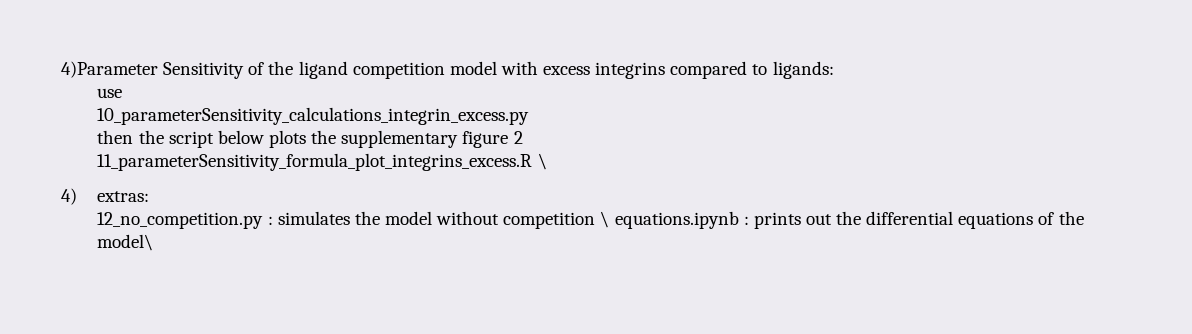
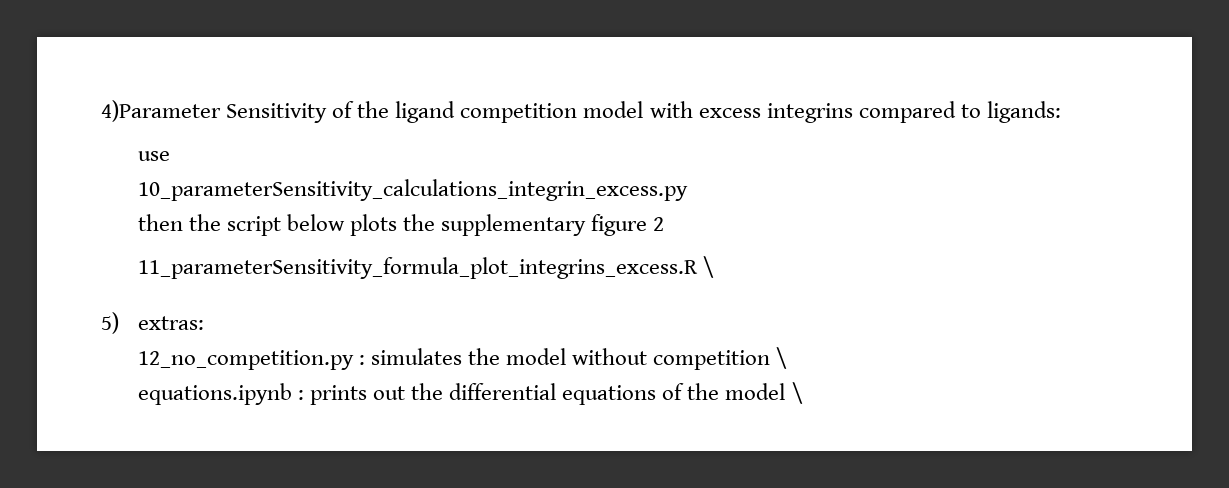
[61,188,77,205] 4) -> [101,312,119,334] 5)
(610, 219) none -> (788, 358) //
[97,234,154,251] model\ -> [725,382,803,404] model \

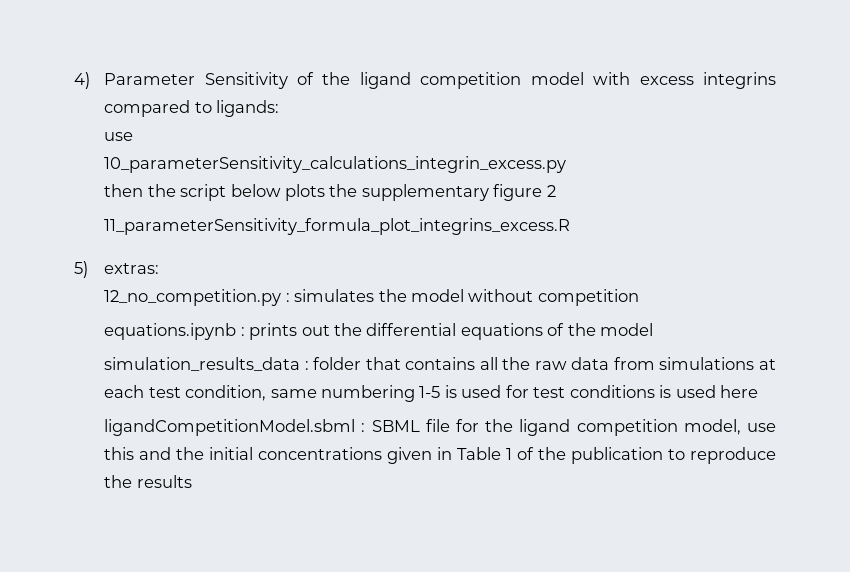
[101,100,221,122] 4)Parameter -> [74,72,196,89] 4) Parameter
[702,256,714,278] \ -> (571, 226) none
[776,347,788,369] \ -> (639, 297) none
[791,382,803,404] \ -> [104,357,777,371] [104,385,759,402] [104,419,776,436] [104,447,776,464] [104,475,192,488] // simulation_results_data : folder that contains all the raw data from simulations at each test condition, same numbering 1-5 is used for test conditions is used here // ligandCompetitionModel.sbml : SBML file for the ligand competition model, use this and the initial concentrations given in Table 1 of the publication to reproduce the results

